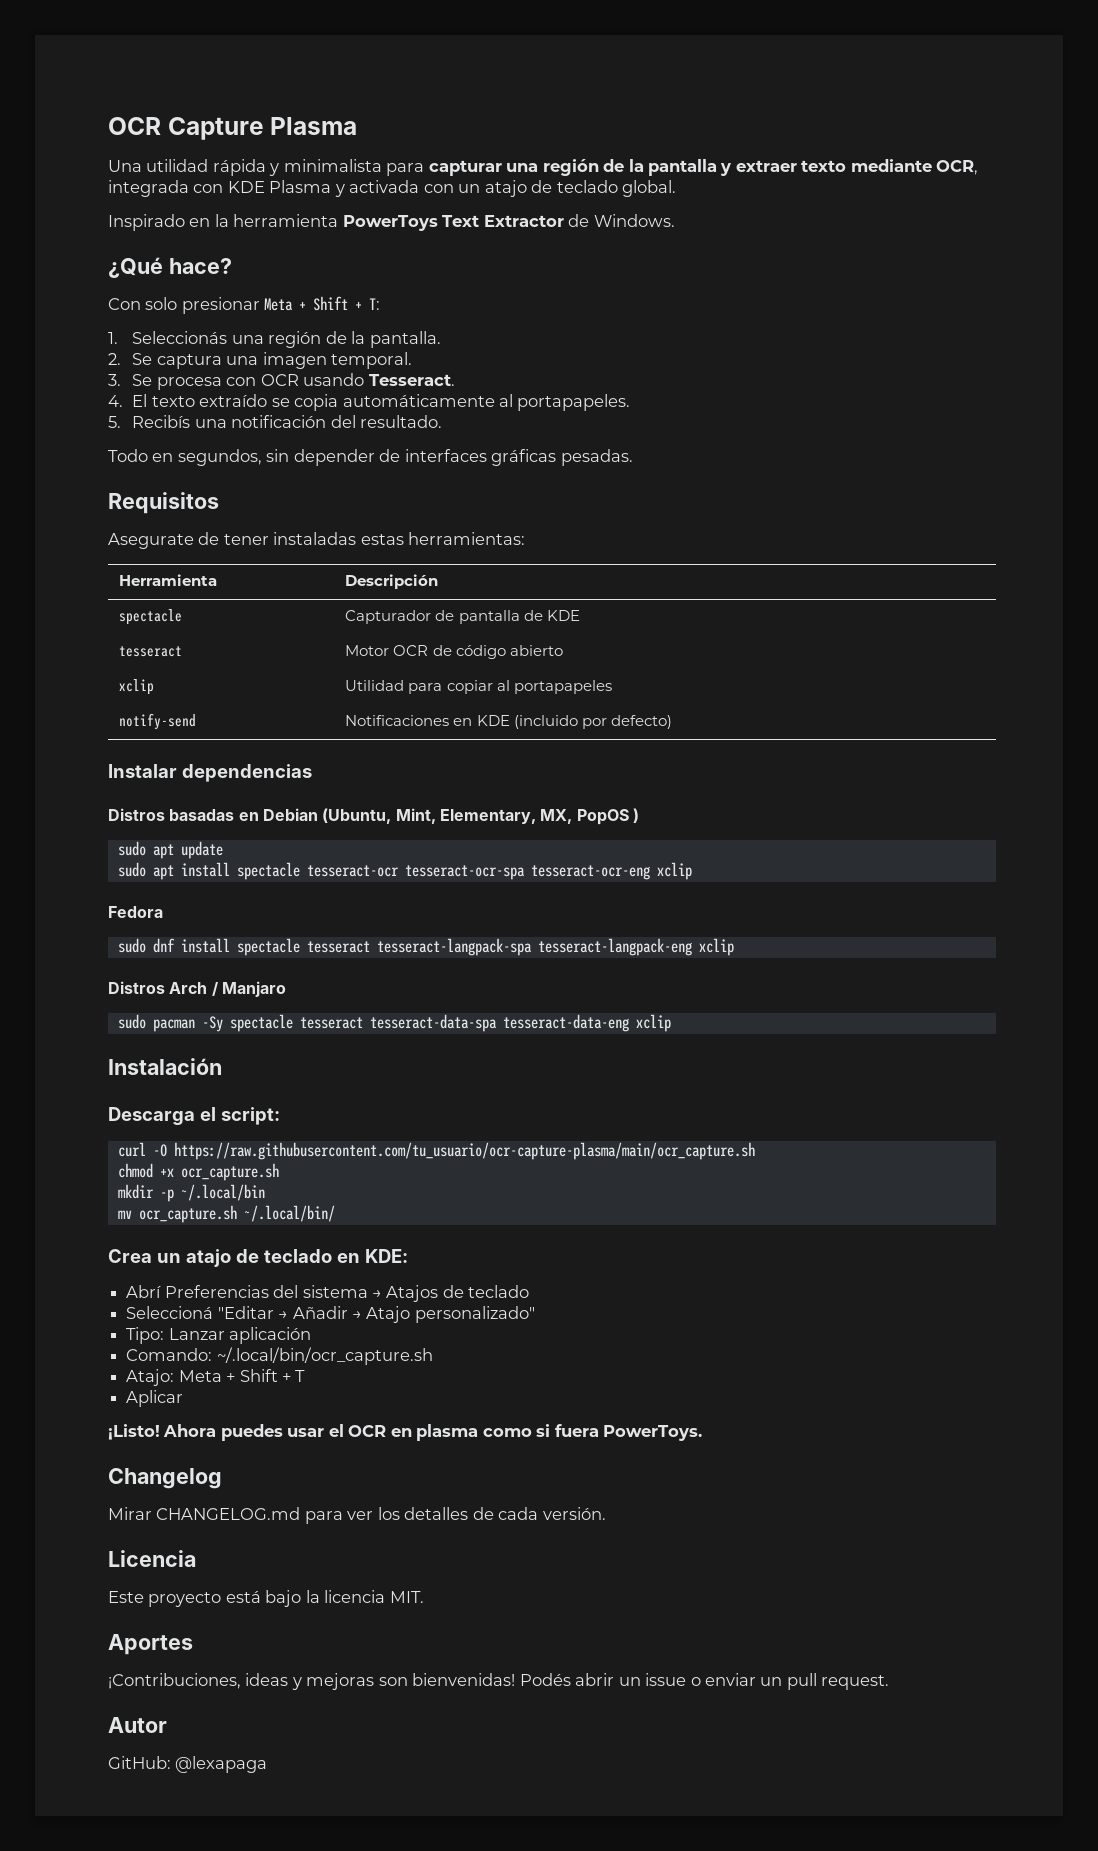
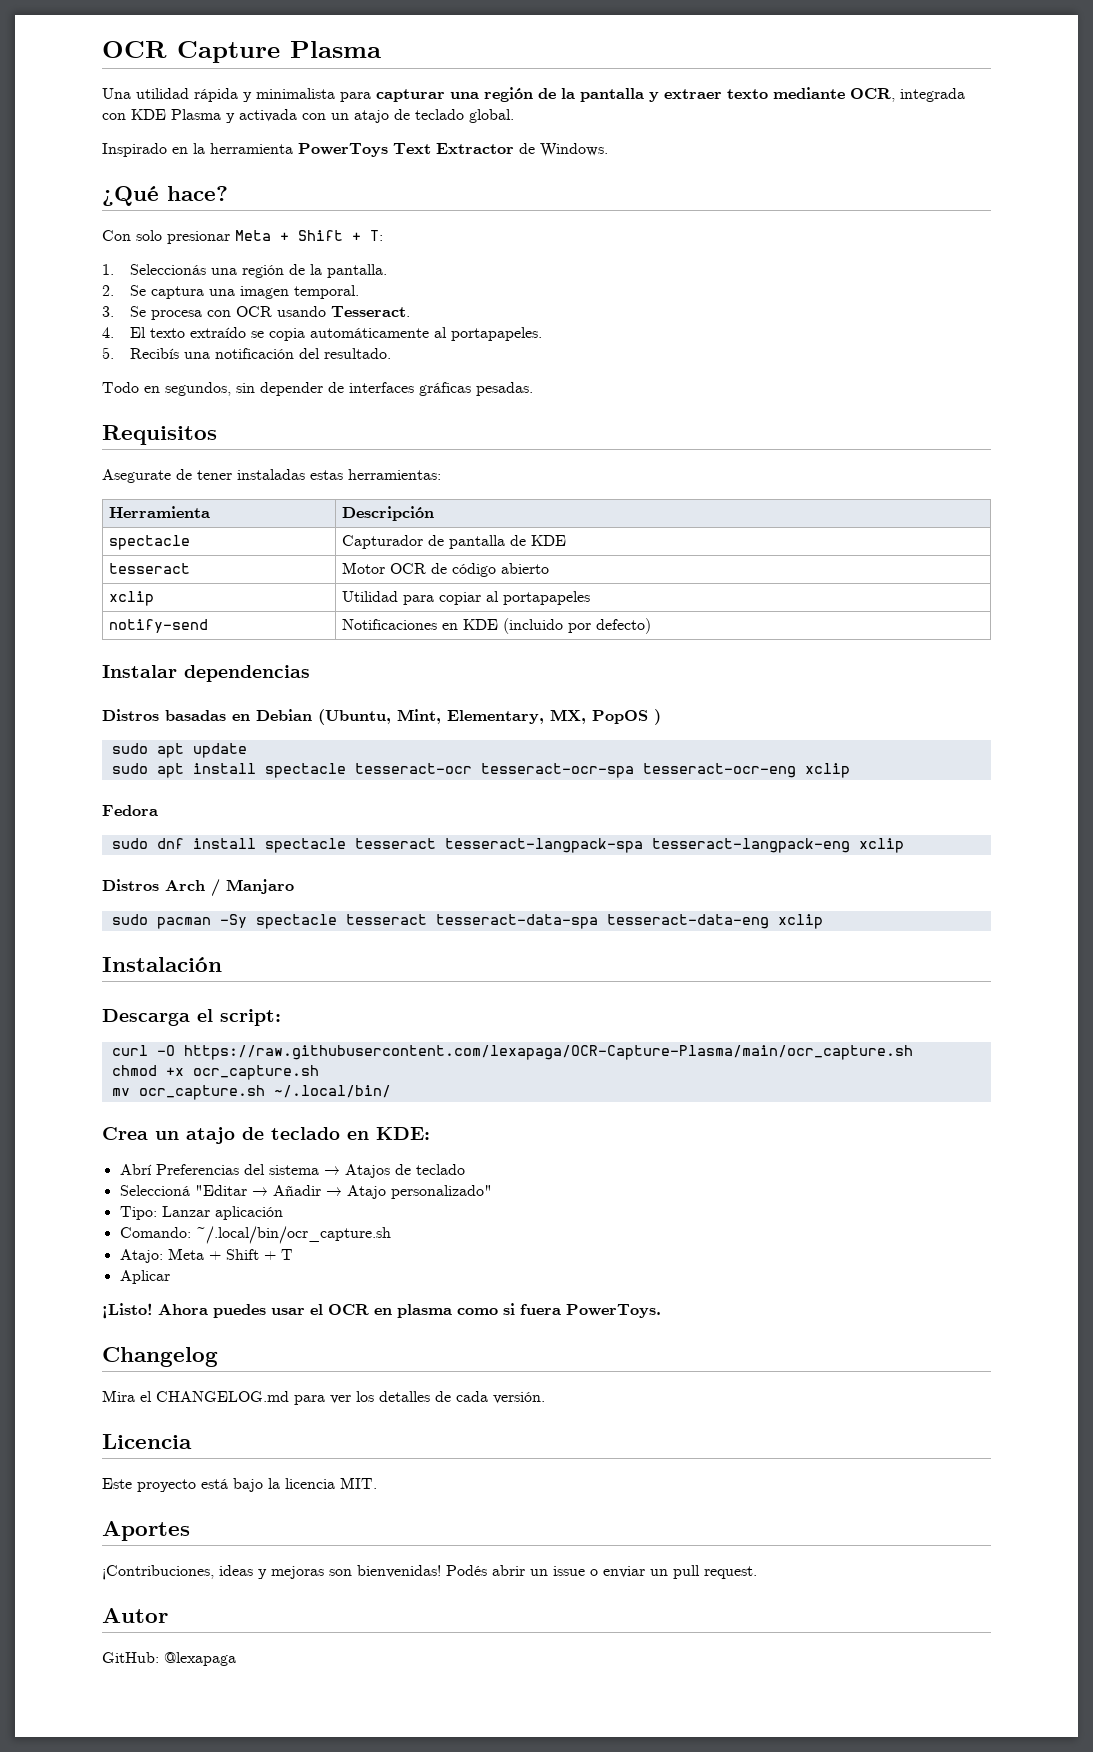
[173,1142,755,1160] https://raw.githubusercontent.com/tu_usuario/ocr-capture-plasma/main/ocr_capture.sh -> [183,1045,913,1060] https://raw.githubusercontent.com/lexapaga/OCR-Capture-Plasma/main/ocr_capture.sh
[117,1184,265,1202] // mkdir -p ~/.local/bin -> (319, 1072) none
[108,1507,152,1520] Mirar -> [102,1390,152,1402] Mira el

